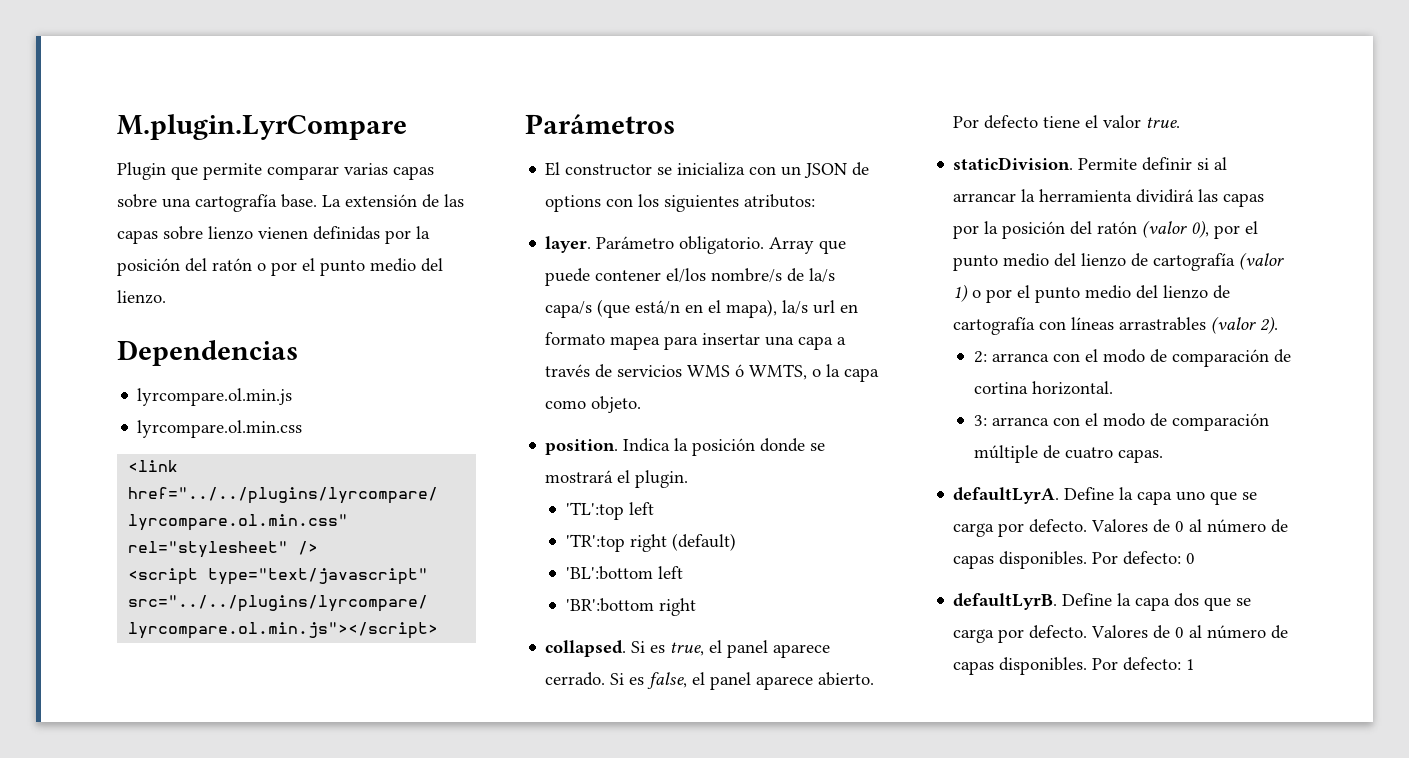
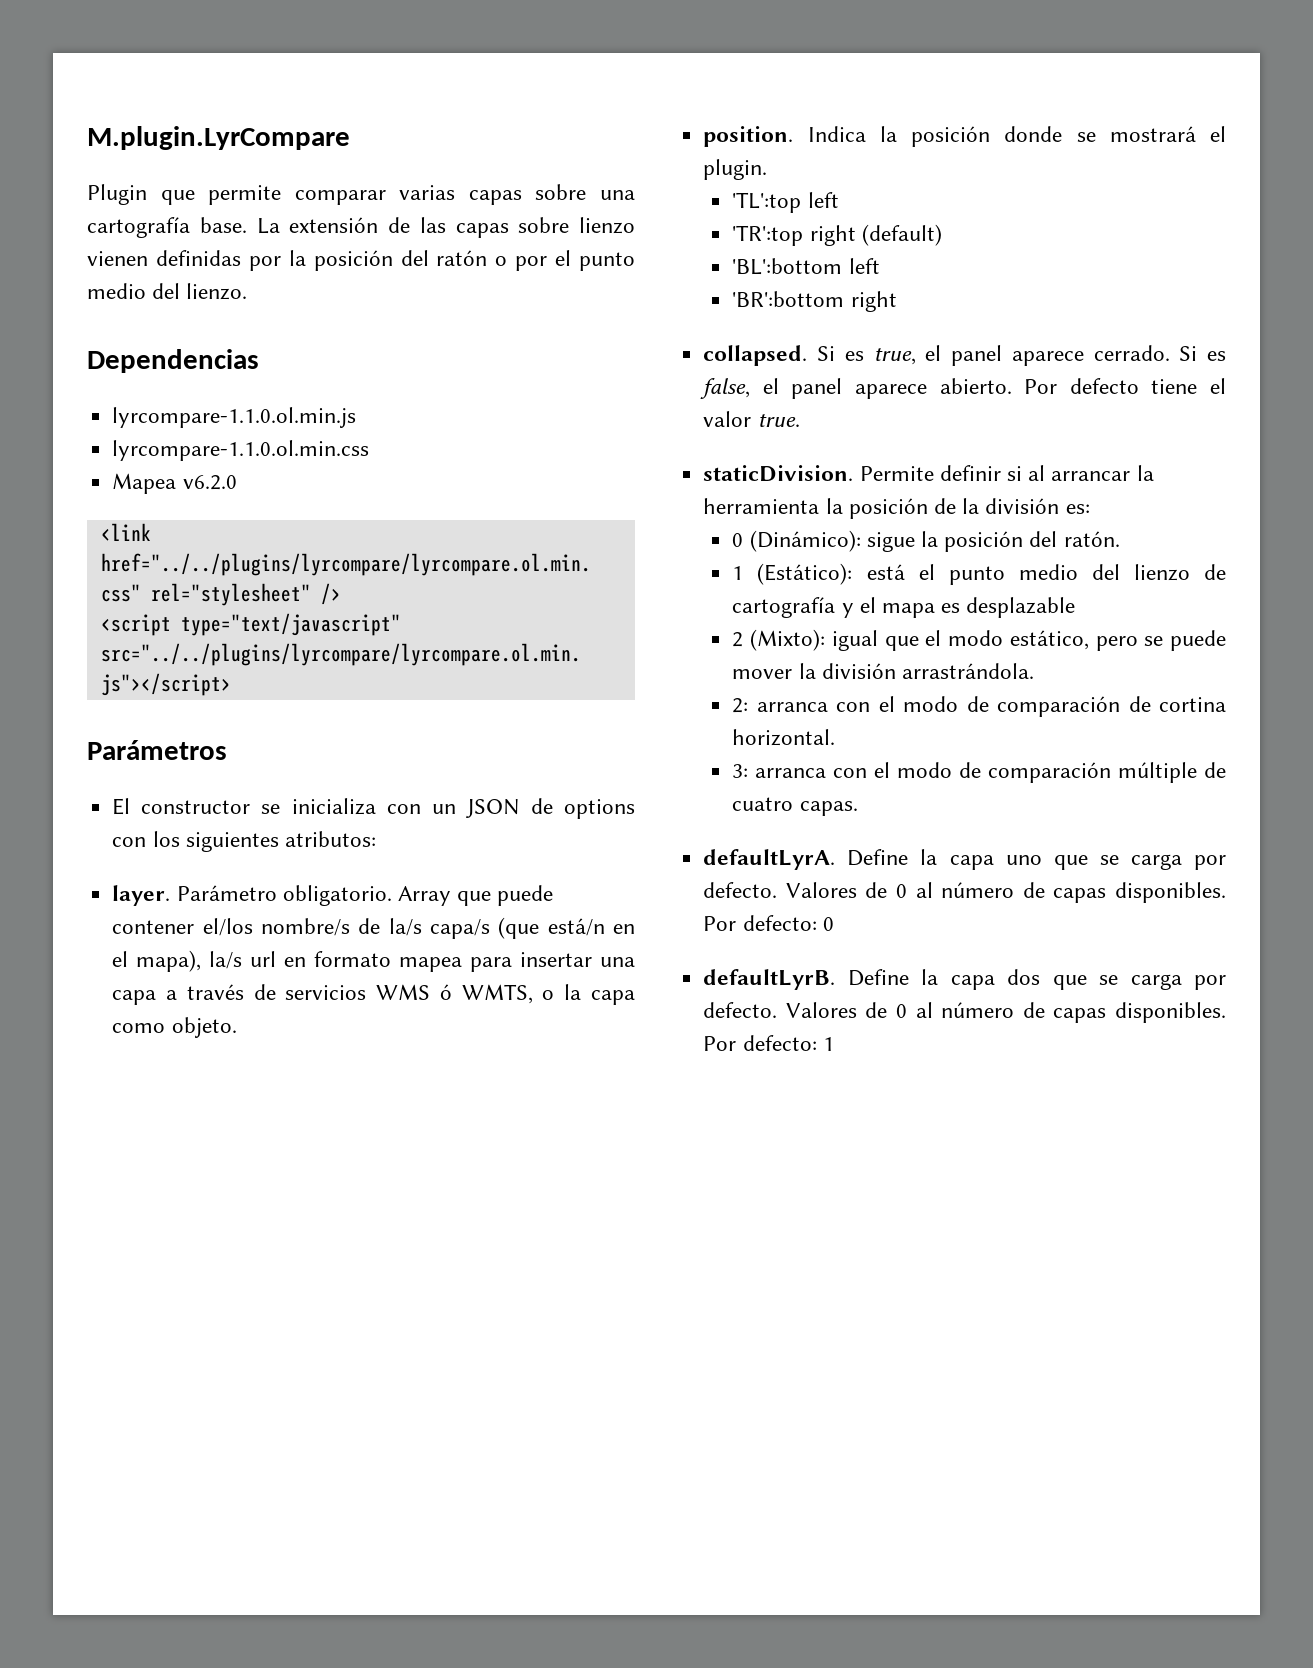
[137,388,293,406] [137,420,303,438] lyrcompare.ol.min.js // lyrcompare.ol.min.css -> [112,407,357,428] [112,440,370,461] [112,473,237,494] lyrcompare-1.1.0.ol.min.js // lyrcompare-1.1.0.ol.min.css // Mapea v6.2.0
[1136,189,1265,207] [953,220,1259,239] [953,252,1285,271] [953,284,1231,303] [953,316,1279,335] dividirá las capas por la posición del ratón (valor 0), por el punto medio del lienzo de cartografía (valor 1) o por el punto medio del lienzo de cartografía con líneas arrastrables (valor 2). -> [825,498,1090,519] [732,530,1120,552] [732,563,1226,585] [732,597,1076,618] [732,629,1226,651] [732,663,1035,679] la posición de la división es: // 0 (Dinámico): sigue la posición del ratón. // 1 (Estático): está el punto medio del lienzo de cartografía y el mapa es desplazable // 2 (Mixto): igual que el modo estático, pero se puede mover la división arrastrándola.

